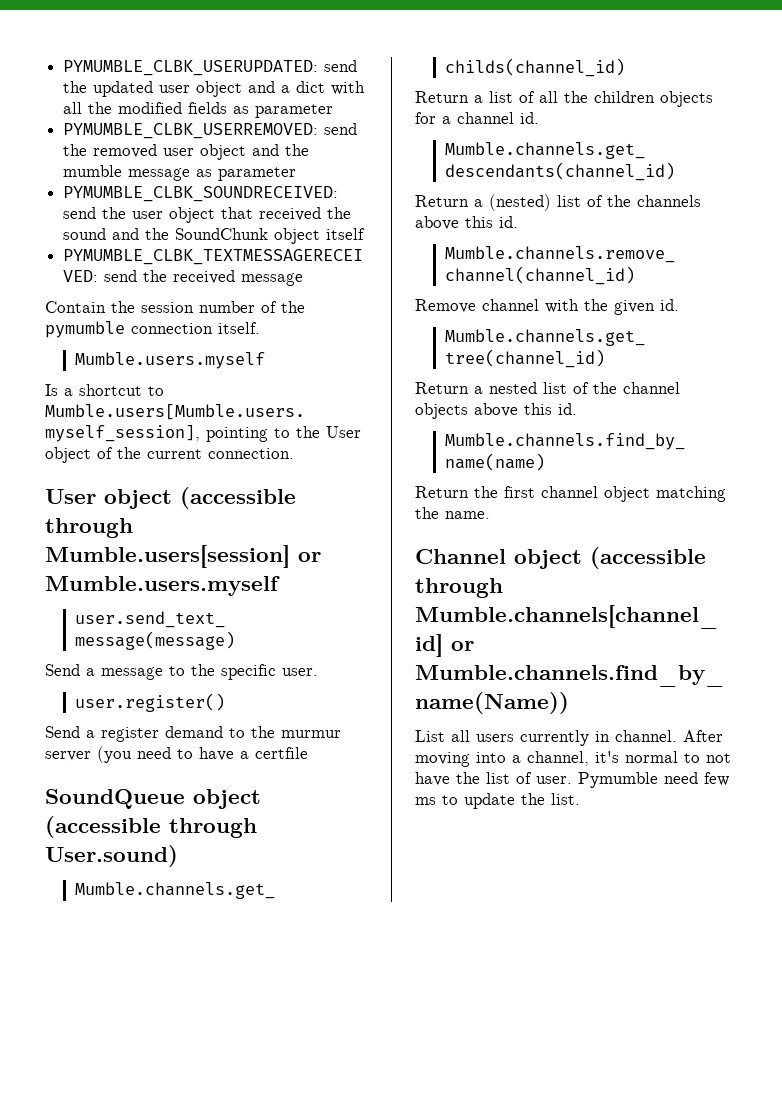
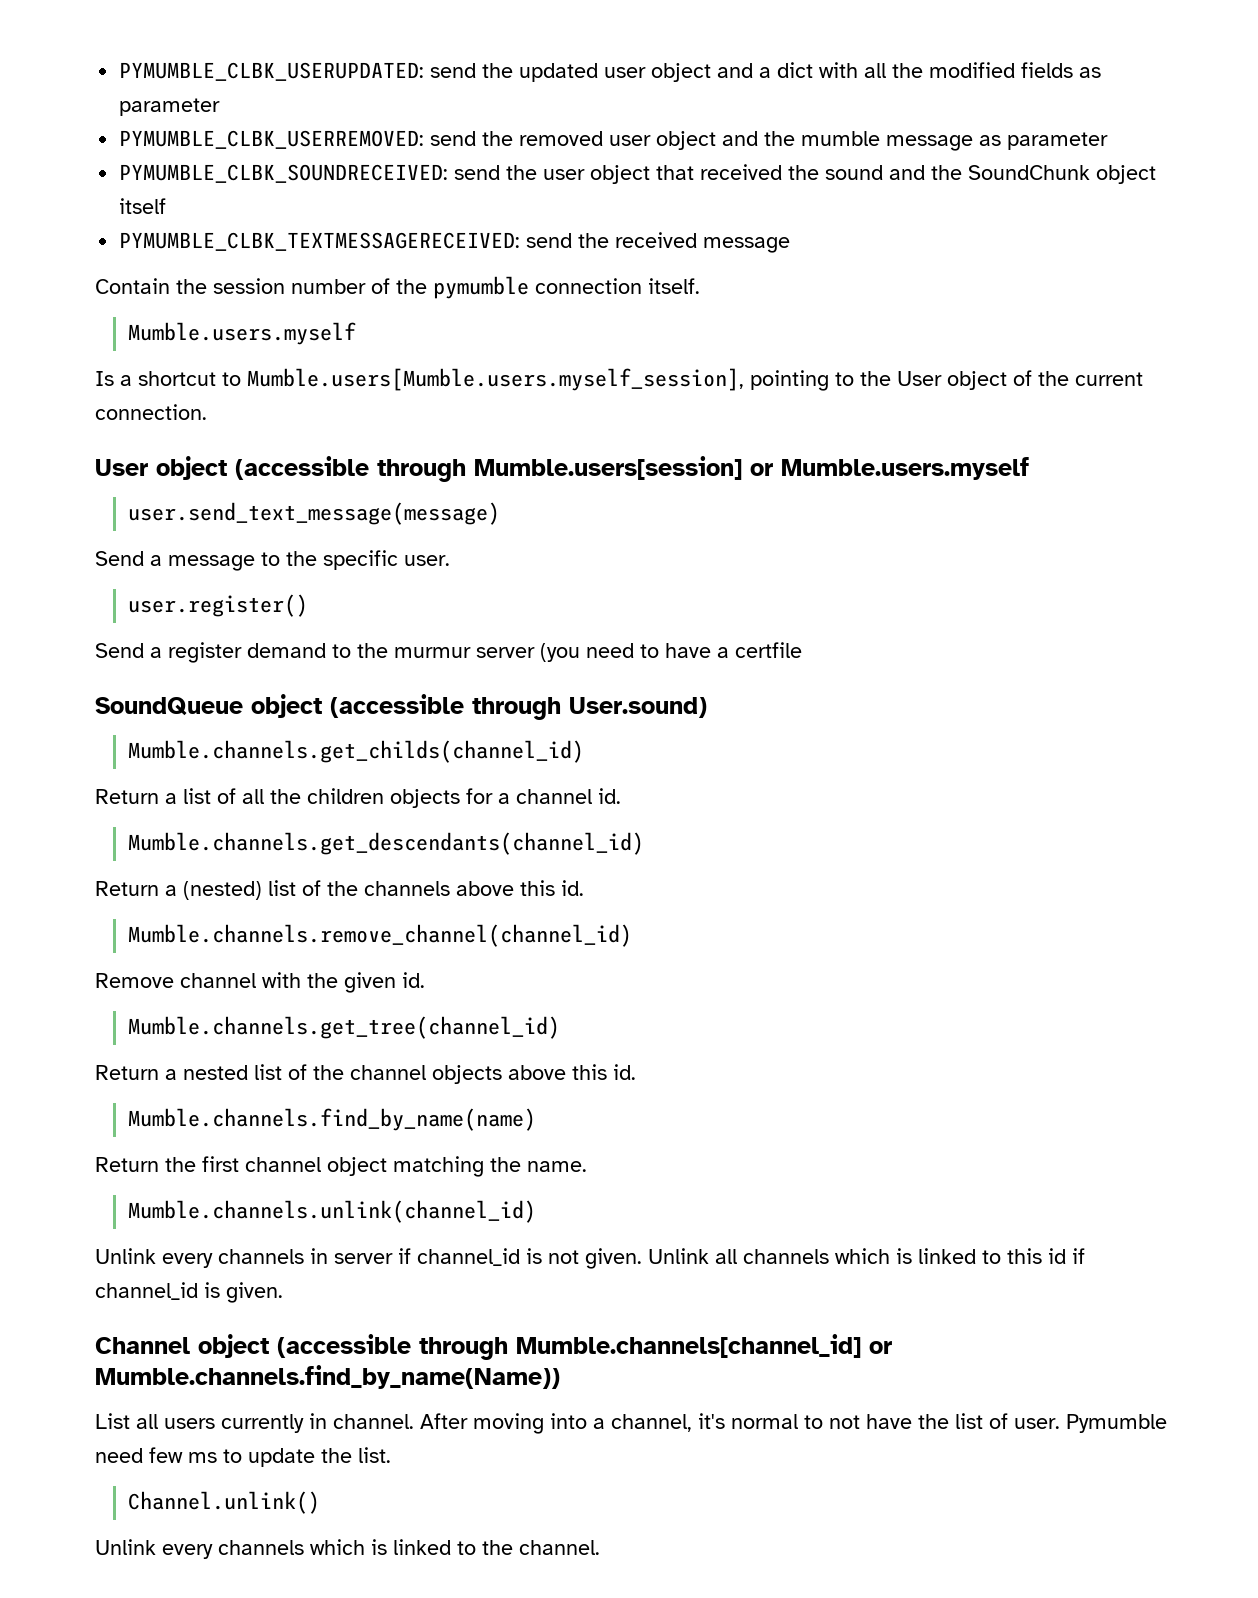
(490, 515) none -> [128,1200,537,1223] [95,1248,1085,1269] [95,1282,283,1303] // Mumble.channels.unlink(channel_id) // Unlink every channels in server if channel_id is not given. Unlink all channels which is linked to this id if channel_id is given.
(580, 799) none -> [128,1491,321,1514] [95,1539,600,1559] // Channel.unlink() // Unlink every channels which is linked to the channel.

